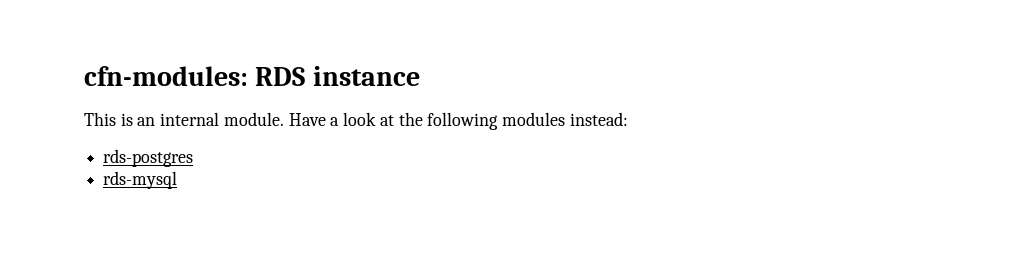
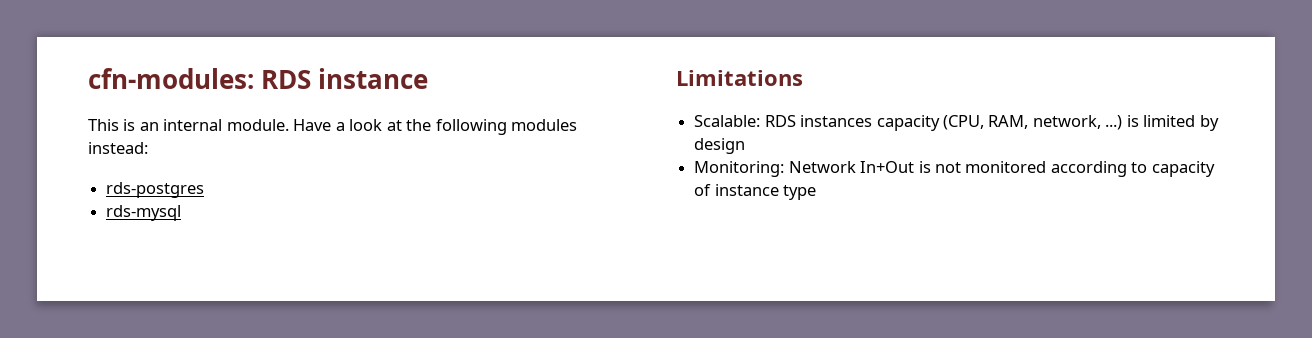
(178, 180) none -> [676,70,803,86] [694,115,1219,131] [694,138,746,154] [694,161,1215,177] [694,184,817,200] // Limitations // Scalable: RDS instances capacity (CPU, RAM, network, ...) is limited by design // Monitoring: Network In+Out is not monitored according to capacity of instance type

